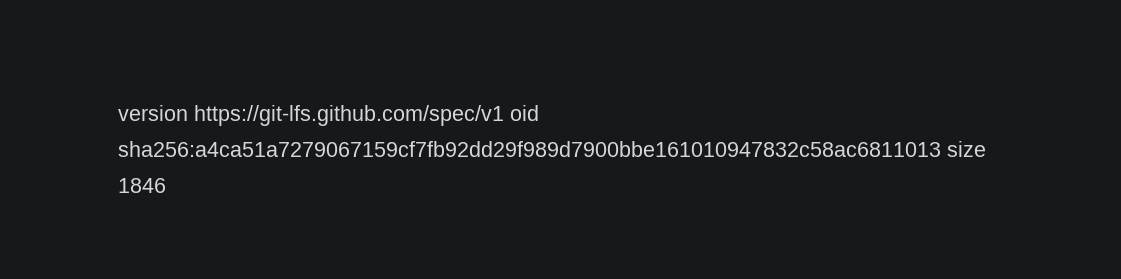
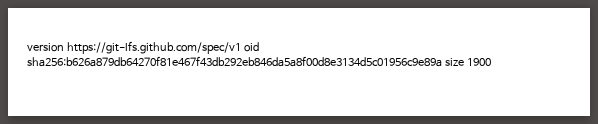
[118,141,986,157] [118,178,166,193] sha256:a4ca51a7279067159cf7fb92dd29f989d7900bbe161010947832c58ac6811013 size 1846 -> [27,56,491,67] sha256:b626a879db64270f81e467f43db292eb846da5a8f00d8e3134d5c01956c9e89a size 1900

